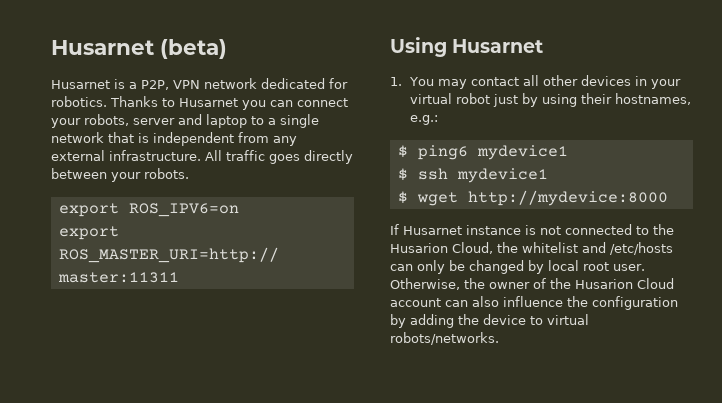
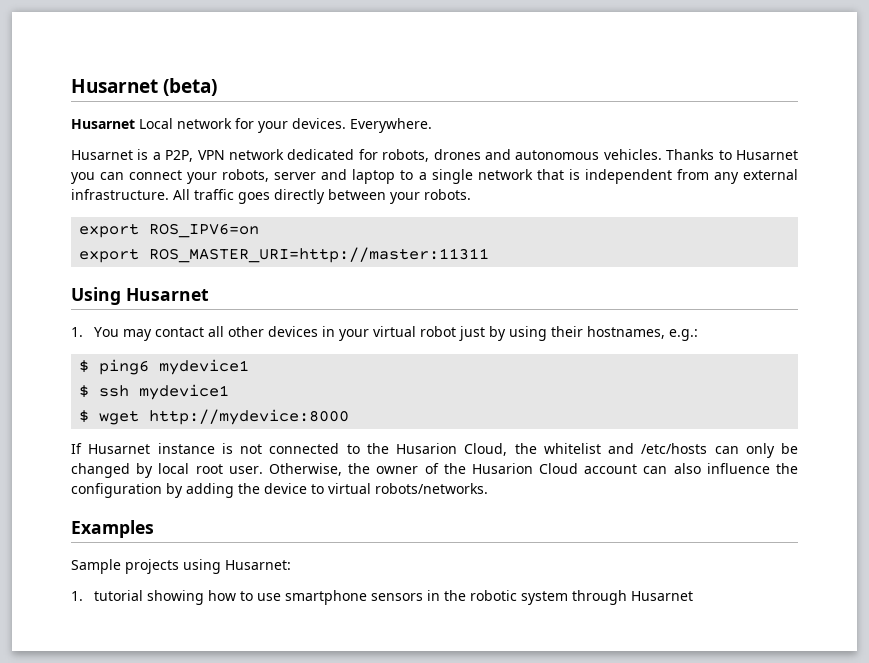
(227, 49) none -> [71,118,432,133] // Husarnet Local network for your devices. Everywhere.
[51,96,107,107] robotics. -> [382,149,662,162] robots, drones and autonomous vehicles.
(499, 338) none -> [71,520,154,538] [71,559,291,574] [71,590,693,605] // Examples // Sample projects using Husarnet: // 1. tutorial showing how to use smartphone sensors in the robotic system through Husarnet

